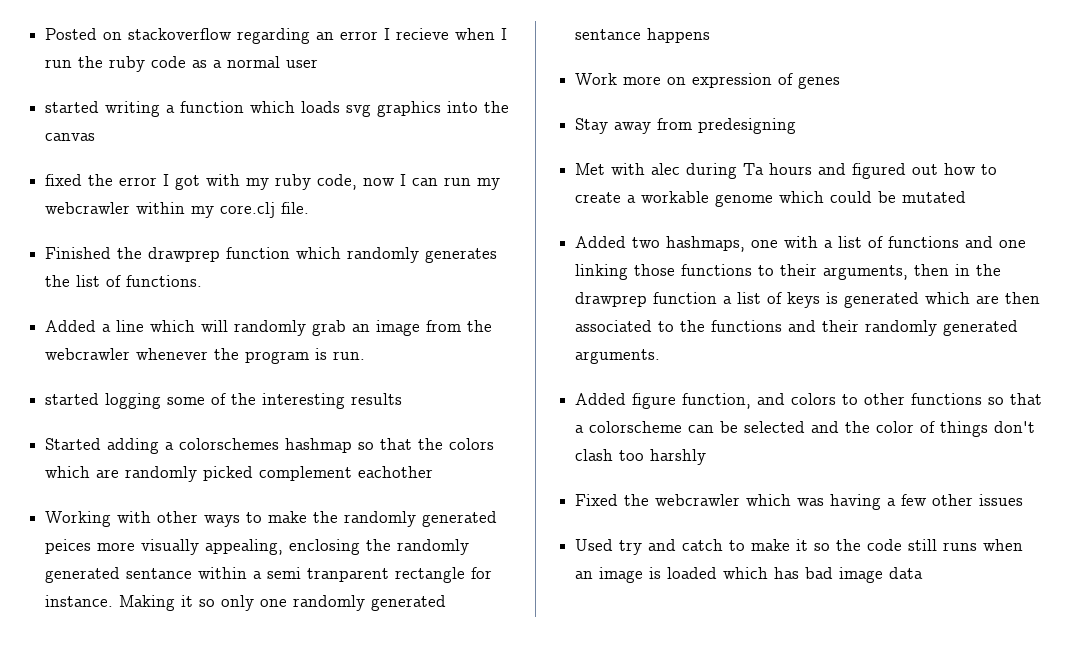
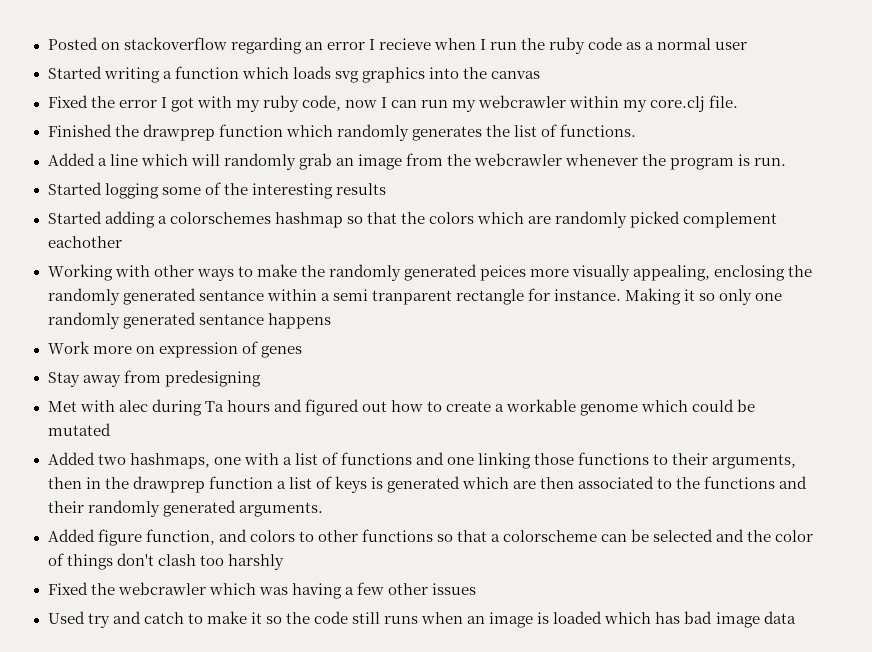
[45,101,100,113] started -> [47,66,102,79] Started
[45,174,83,186] fixed -> [47,95,88,108] Fixed
[45,393,100,405] started -> [47,182,102,195] Started

